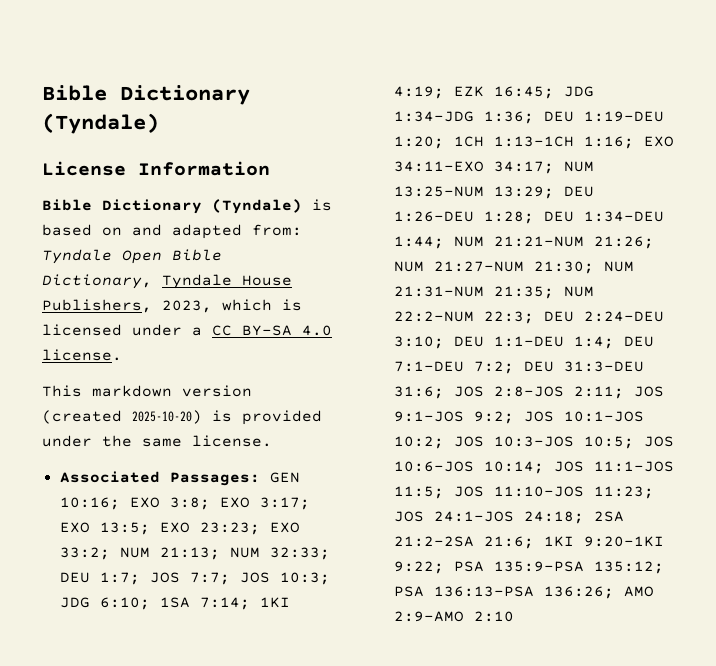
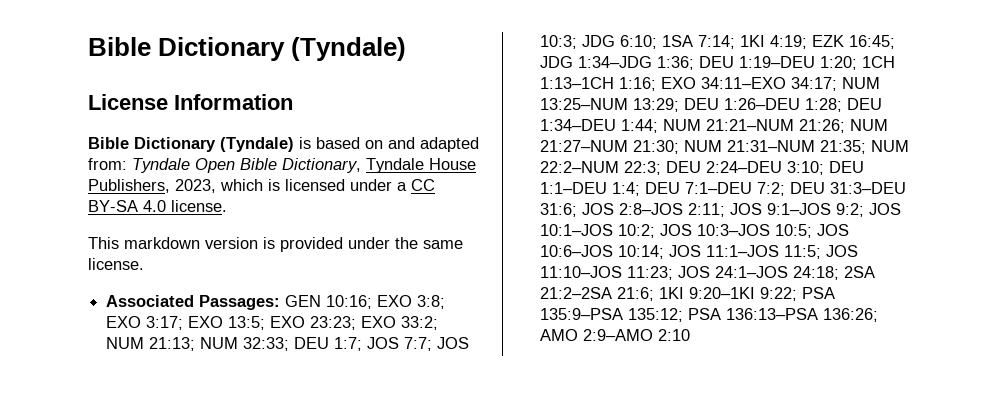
[42,410,202,424] (created 2025-10-20) -> (258, 243) none

